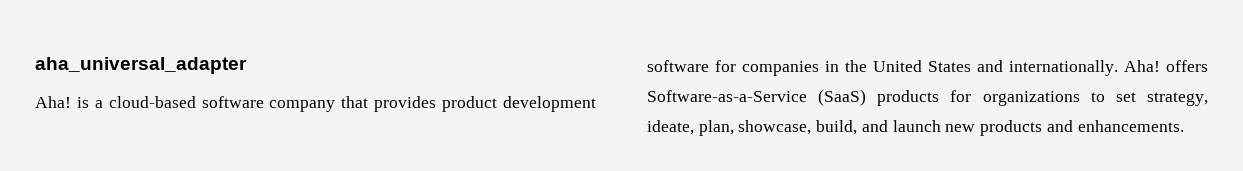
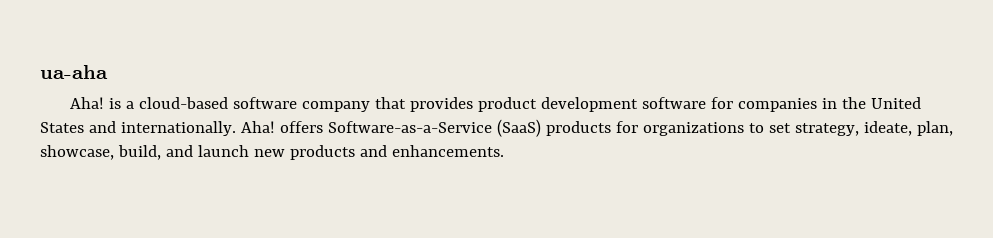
[35,57,247,74] aha_universal_adapter -> [40,65,108,79] ua-aha

